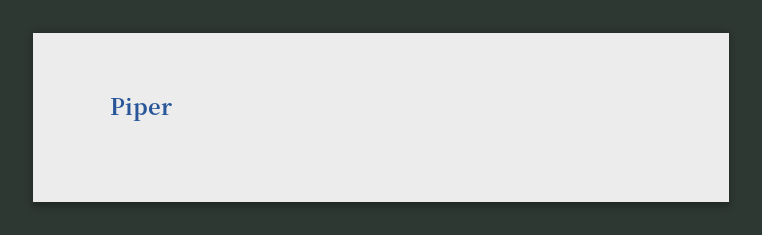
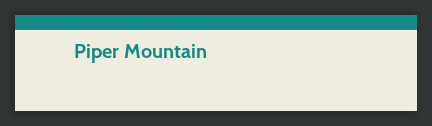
(172, 109) none -> [124,44,208,58] Mountain

